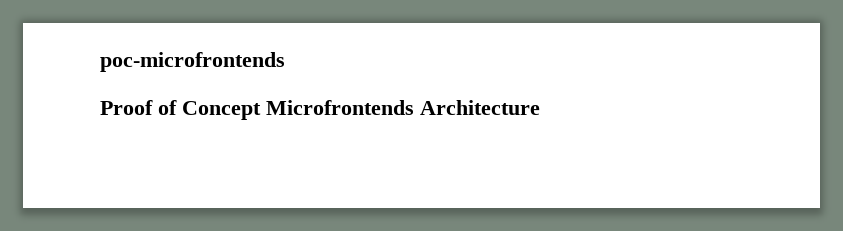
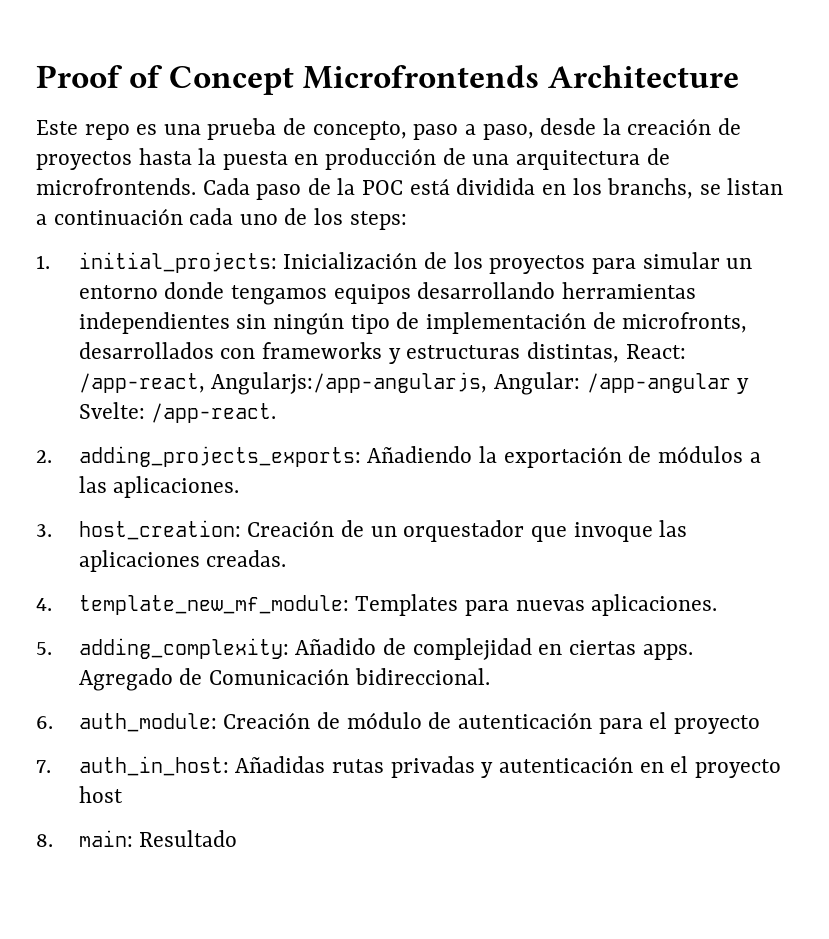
[100,52,285,72] poc-microfrontends // -> (36, 76) none
(540, 107) none -> [36,118,741,140] [36,148,670,170] [36,178,784,200] [36,208,407,230] [36,252,753,274] [78,282,696,305] [78,312,748,335] [78,342,686,364] [78,372,750,395] [78,402,277,423] [36,446,761,468] [78,476,240,498] [36,520,688,542] [78,550,287,572] [36,594,718,616] [36,638,693,660] [78,668,490,691] [36,712,760,734] [36,756,781,778] [78,786,123,803] [36,830,238,847] // Este repo es una prueba de concepto, paso a paso, desde la creación de proyectos hasta la puesta en producción de una arquitectura de microfrontends. Cada paso de la POC está dividida en los branchs, se listan a continuación cada uno de los steps: // 1. initial_projects: Inicialización de los proyectos para simular un entorno donde tengamos equipos desarrollando herramientas independientes sin ningún tipo de implementación de microfronts, desarrollados con frameworks y estructuras distintas, React: /app-react, Angularjs:/app-angularjs, Angular: /app-angular y Svelte: /app-react. // 2. adding_projects_exports: Añadiendo la exportación de módulos a las aplicaciones. // 3. host_creation: Creación de un orquestador que invoque las aplicaciones creadas. // 4. template_new_mf_module: Templates para nuevas aplicaciones. // 5. adding_complexity: Añadido de complejidad en ciertas apps. Agregado de Comunicación bidireccional. // 6. auth_module: Creación de módulo de autenticación para el proyecto // 7. auth_in_host: Añadidas rutas privadas y autenticación en el proyecto host // 8. main: Resultado

